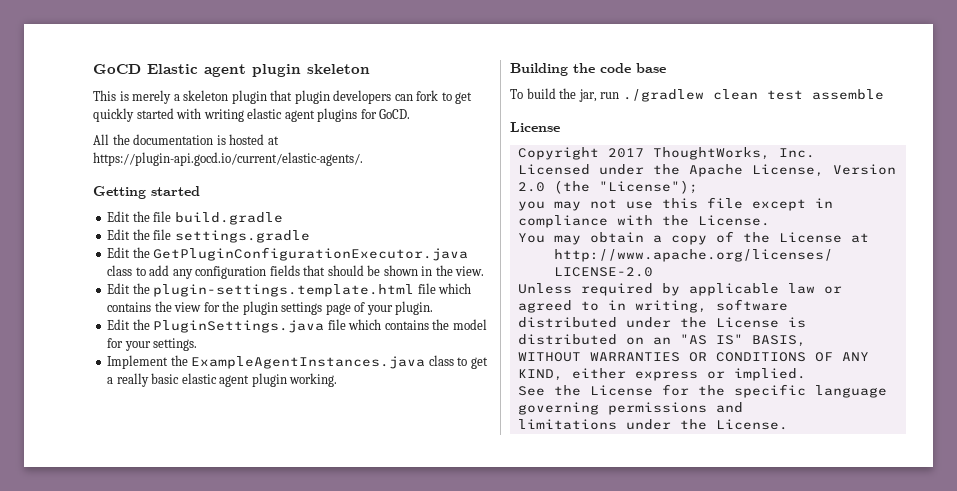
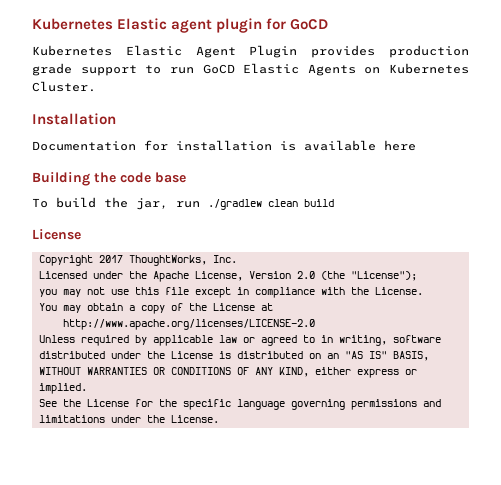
[93,64,141,74] GoCD -> [32,18,113,30] Kubernetes
[307,64,370,74] [93,90,473,104] [93,108,411,122] [93,134,279,145] [93,152,363,166] [93,186,200,199] [107,211,283,225] [107,229,310,243] [107,247,469,261] [107,265,485,279] [107,283,472,297] [107,301,434,315] [107,319,487,333] [107,338,198,351] [107,355,488,369] [107,373,338,387] skeleton // This is merely a skeleton plugin that plugin developers can fork to get quickly started with writing elastic agent plugins for GoCD. // All the documentation is hosted at https://plugin-api.gocd.io/current/elastic-agents/. // Getting started // Edit the file build.gradle // Edit the file settings.gradle // Edit the GetPluginConfigurationExecutor.java class to add any configuration fields that should be shown in the view. // Edit the plugin-settings.template.html file which contains the view for the plugin settings page of your plugin. // Edit the PluginSettings.java file which contains the model for your settings. // Implement the ExampleAgentInstances.java class to get a really basic elastic agent plugin working. -> [266,18,329,30] [32,45,470,58] [32,63,469,76] [32,81,96,92] [32,113,116,125] [32,140,416,151] for GoCD // Kubernetes Elastic Agent Plugin provides production grade support to run GoCD Elastic Agents on Kubernetes Cluster. // Installation // Documentation for installation is available here
[766,89,884,100] test assemble -> [304,199,334,207] build

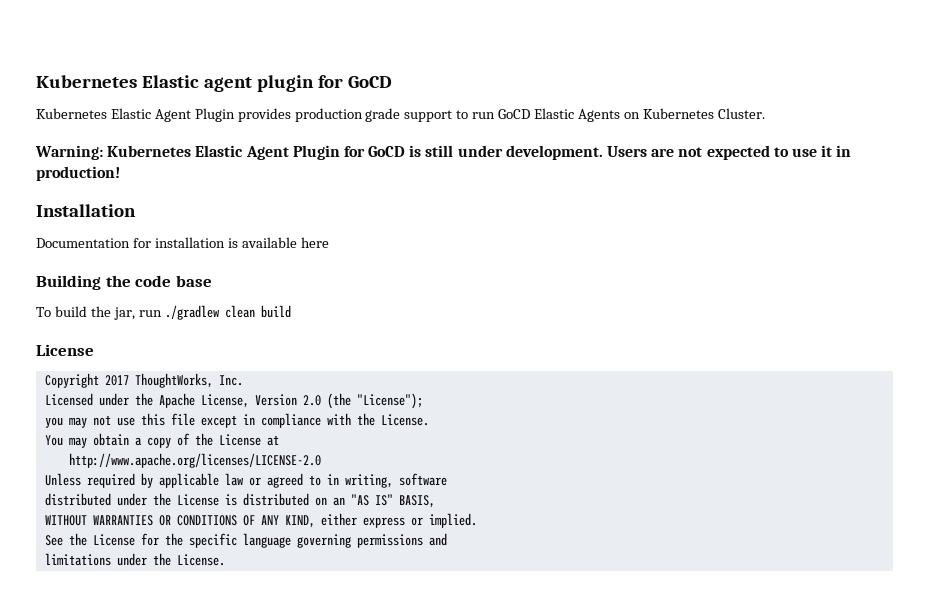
(96, 86) none -> [35,145,852,160] [36,166,120,181] // Warning: Kubernetes Elastic Agent Plugin for GoCD is still under development. Users are not expected to use it in production!

